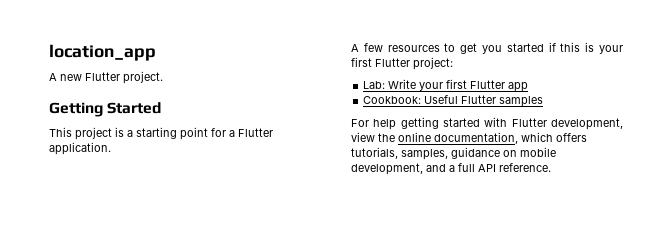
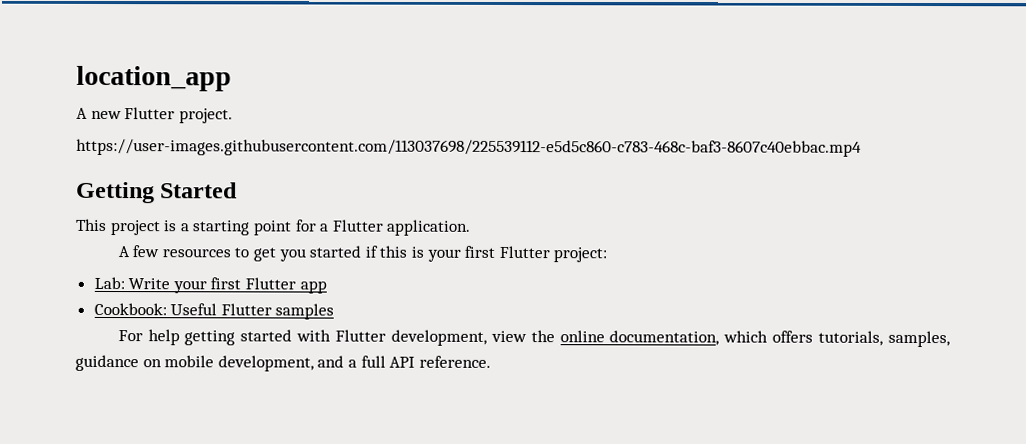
(163, 77) none -> [76,138,862,157] // https://user-images.githubusercontent.com/113037698/225539112-e5d5c860-c783-468c-baf3-8607c40ebbac.mp4

